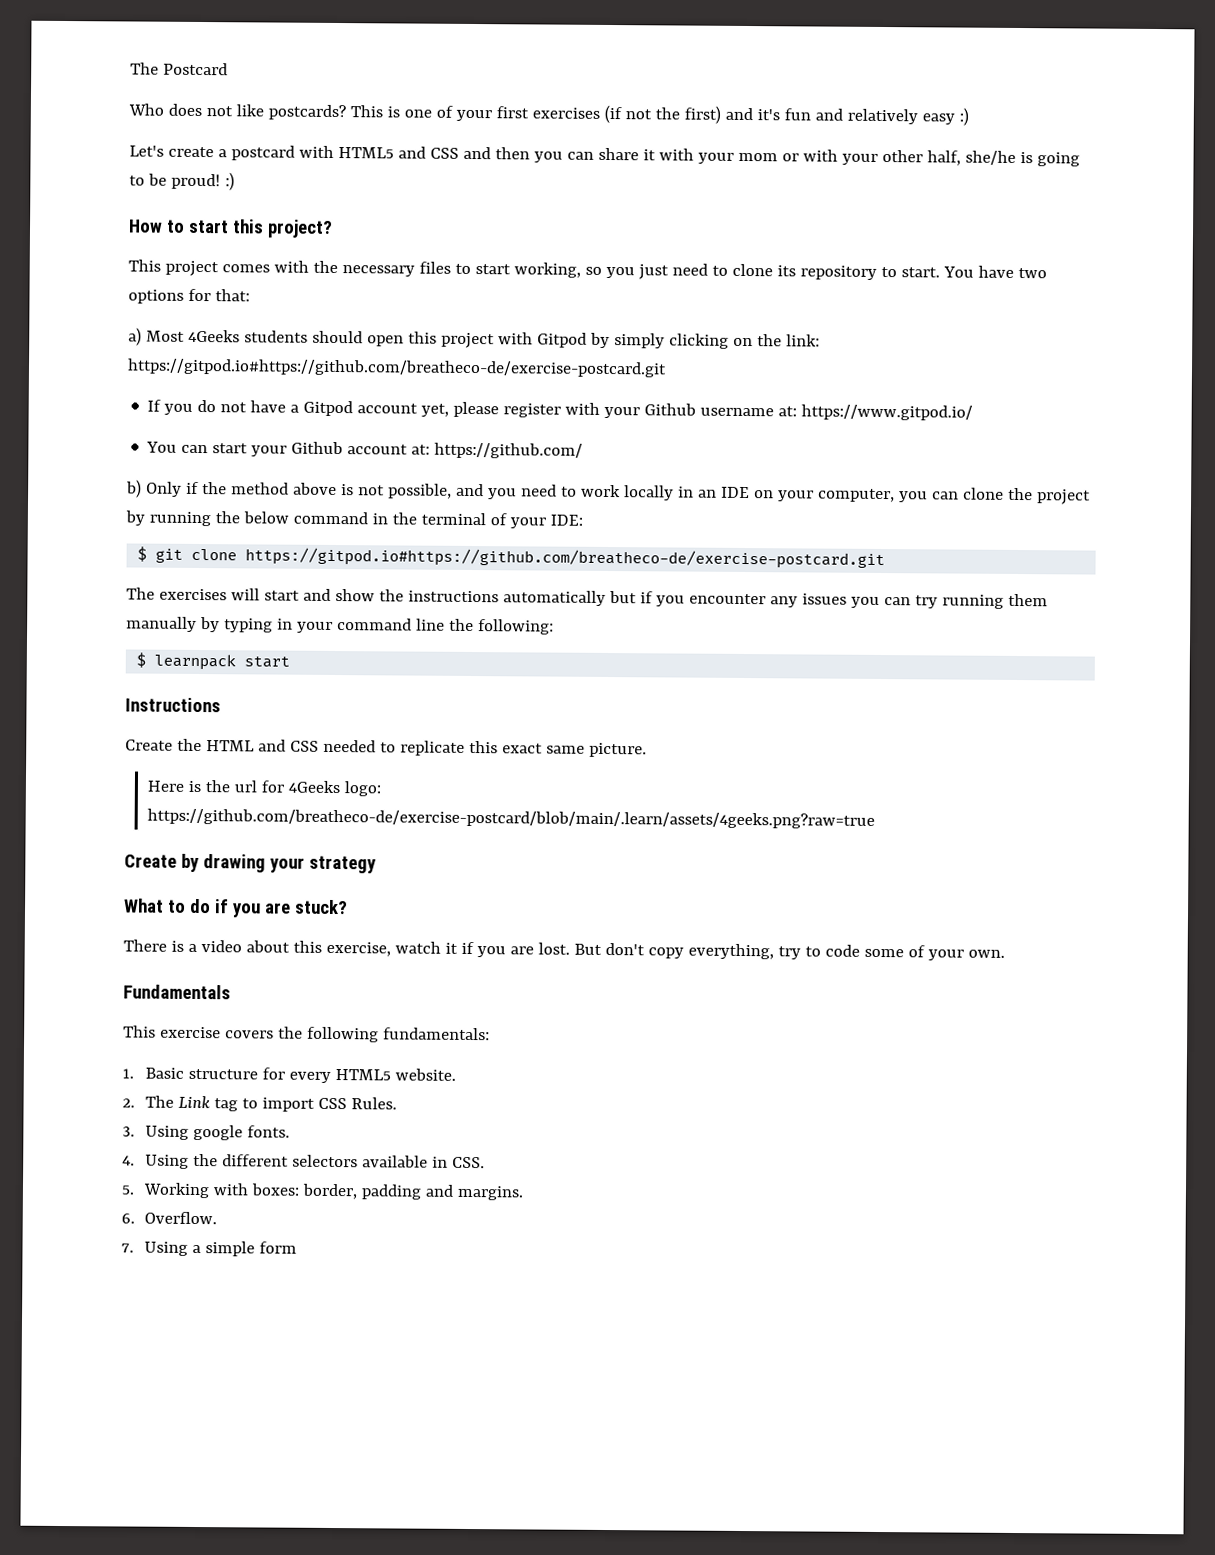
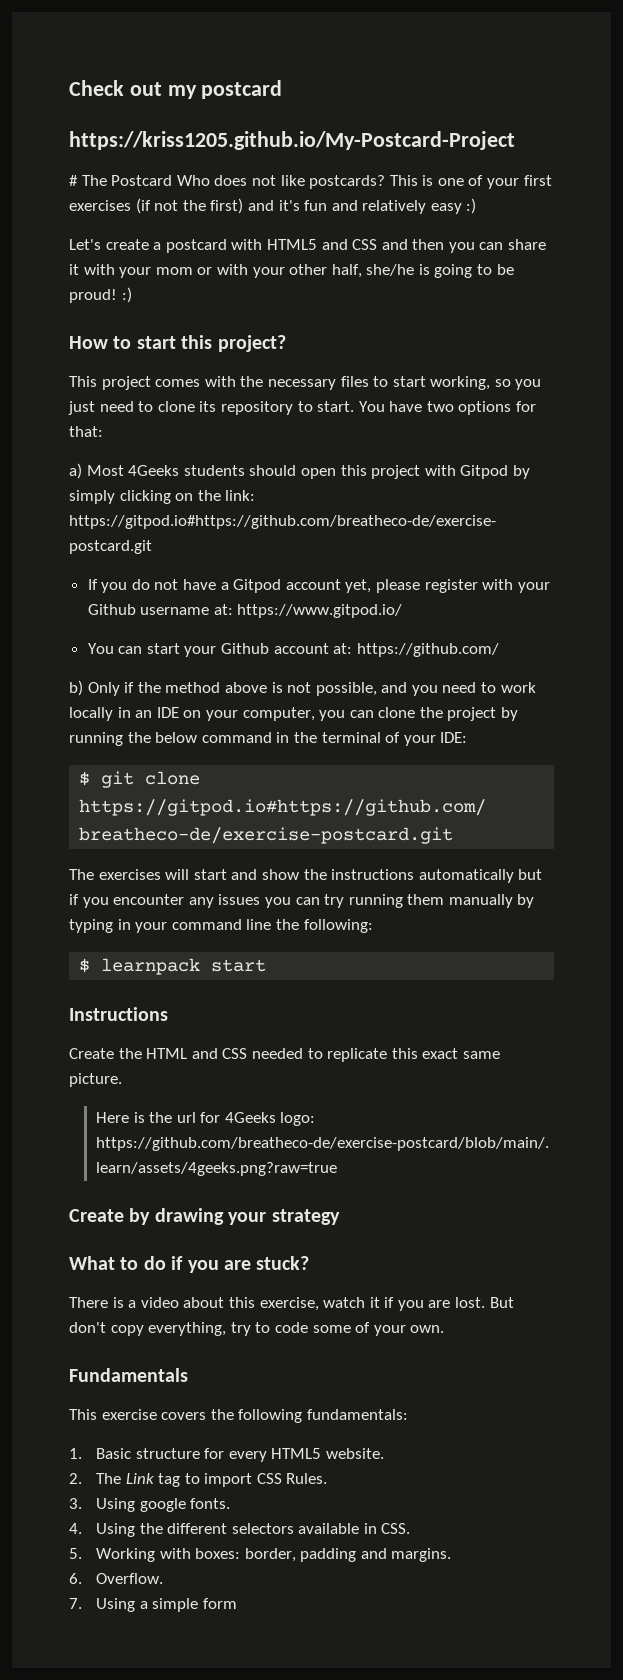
(130, 68) none -> [69,80,283,99] [69,131,515,150] [69,175,78,186] Check out my postcard // https://kriss1205.github.io/My-Postcard-Project // #
(228, 69) // -> (173, 180) none

